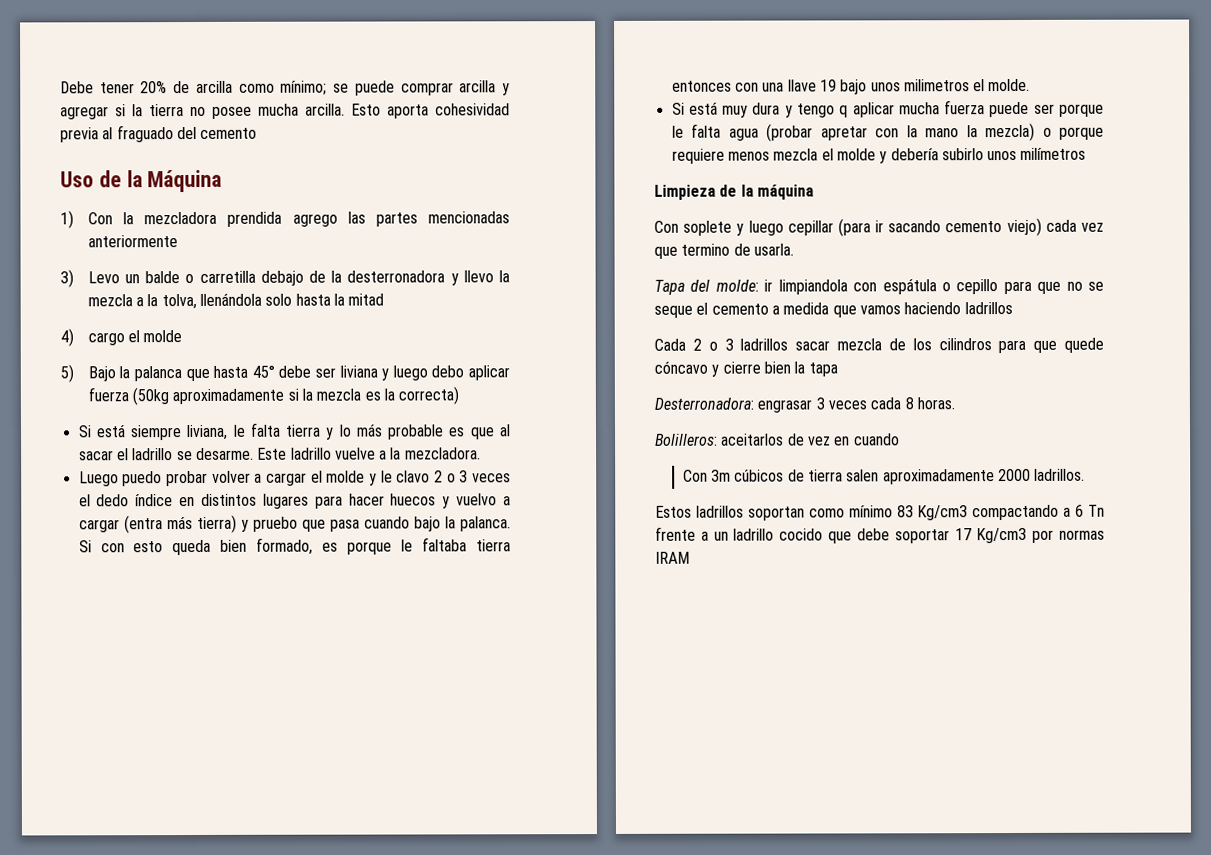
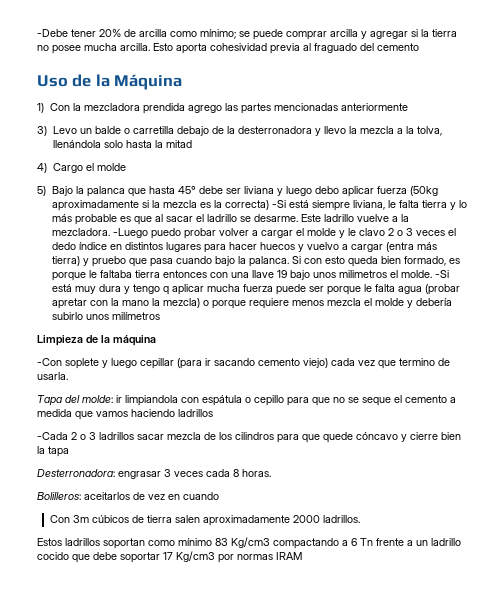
[60,81,94,94] Debe -> [37,29,68,37] -Debe
[87,332,125,346] cargo -> [52,163,83,173] Cargo
[77,425,92,438] // Si -> [271,200,286,208] -Si
[78,471,119,487] // Luego -> [112,228,148,238] -Luego
[671,102,685,115] // Si -> [434,270,449,278] -Si
[654,220,679,233] Con -> [37,358,62,366] -Con
[654,338,686,351] Cada -> [37,432,68,440] -Cada

